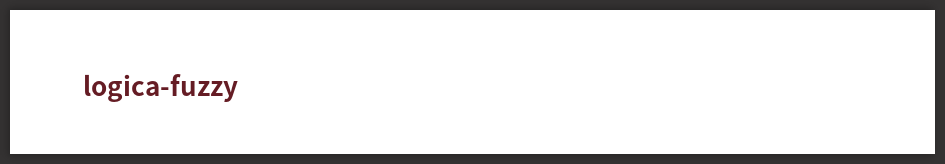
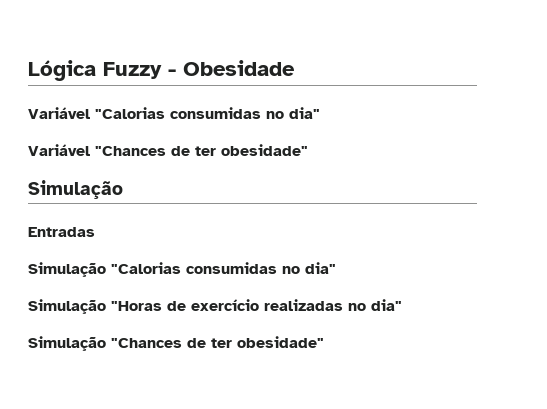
[83,74,238,102] logica-fuzzy -> [28,60,295,81] [28,107,320,119] [28,144,308,156] [28,180,123,199] [28,227,95,237] [28,262,336,277] [28,299,402,314] [28,336,324,351] Lógica Fuzzy - Obesidade // Variável "Calorias consumidas no dia" // Variável "Chances de ter obesidade" // Simulação // Entradas // Simulação "Calorias consumidas no dia" // Simulação "Horas de exercício realizadas no dia" // Simulação "Chances de ter obesidade"

